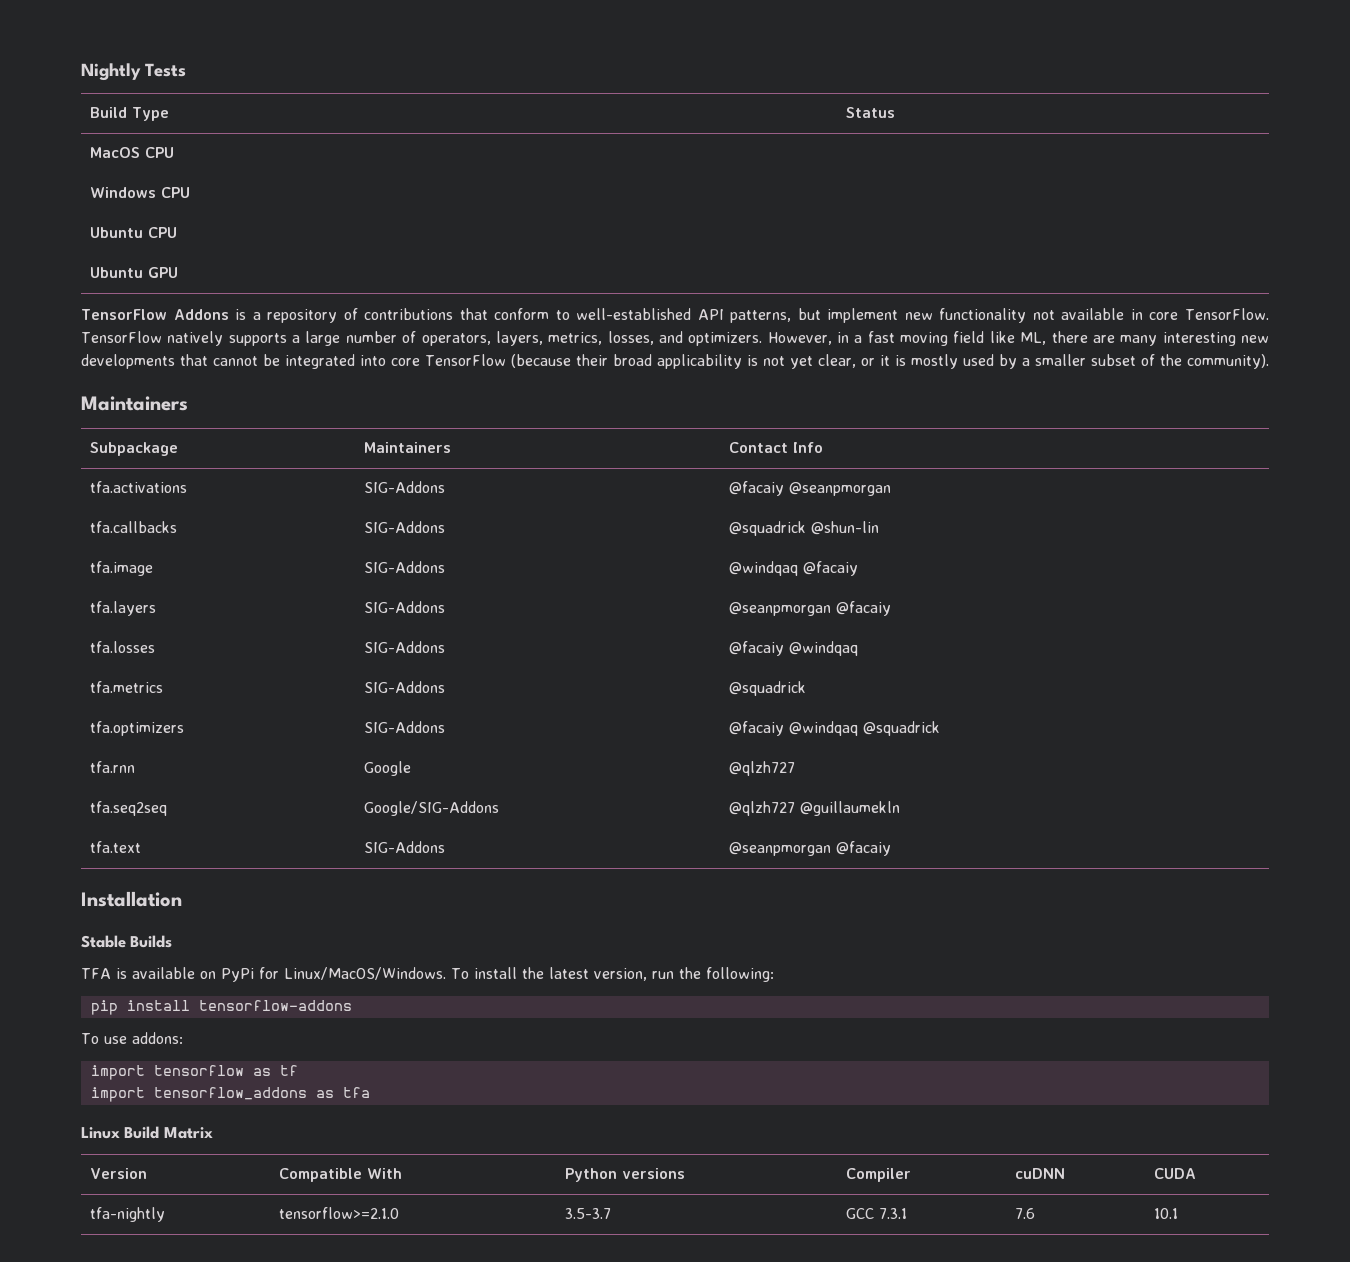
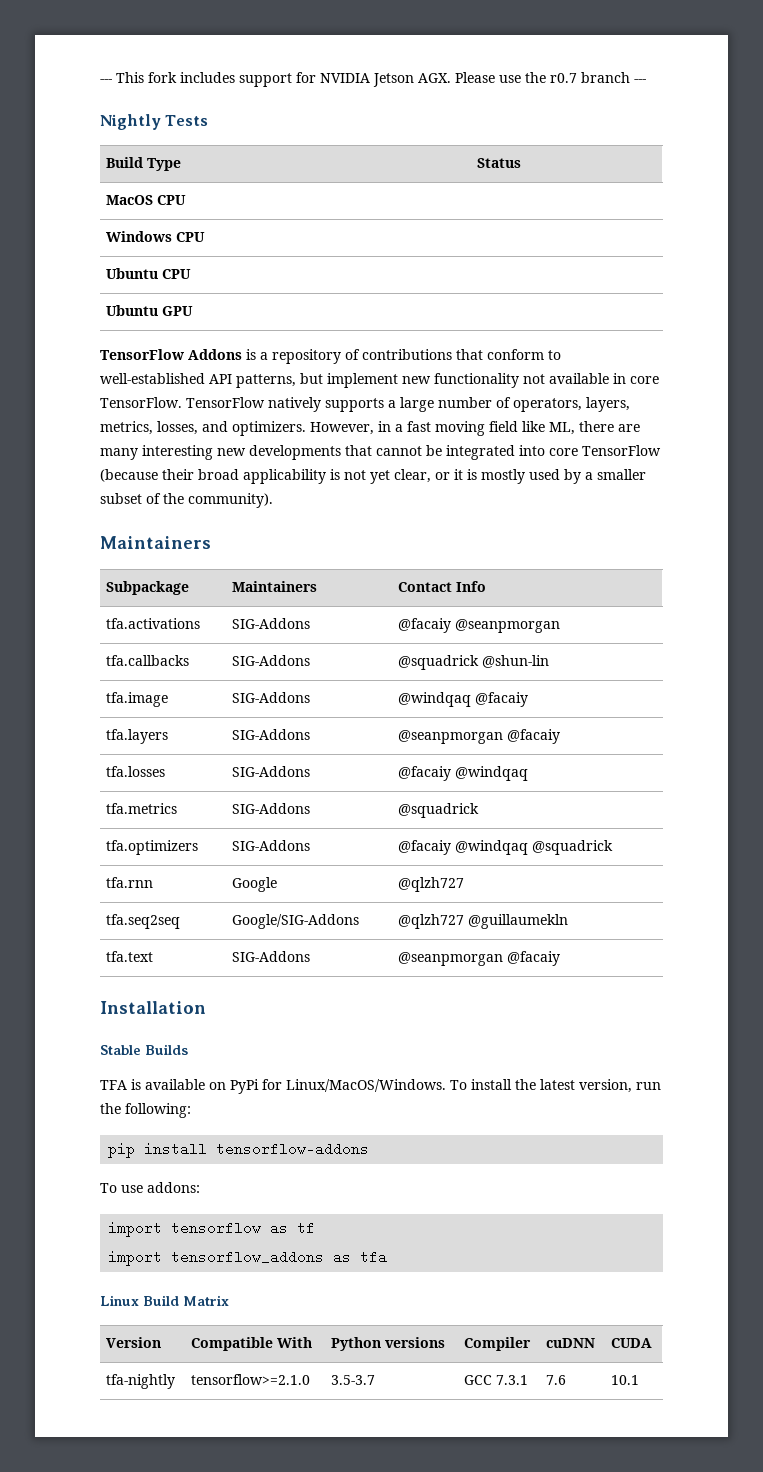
(81, 72) none -> [100,72,646,87] --- This fork includes support for NVIDIA Jetson AGX. Please use the r0.7 branch --- //

